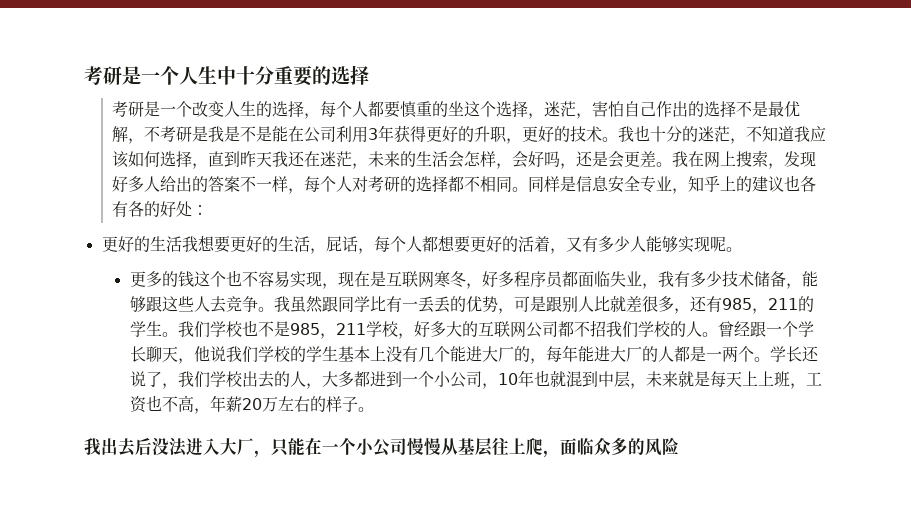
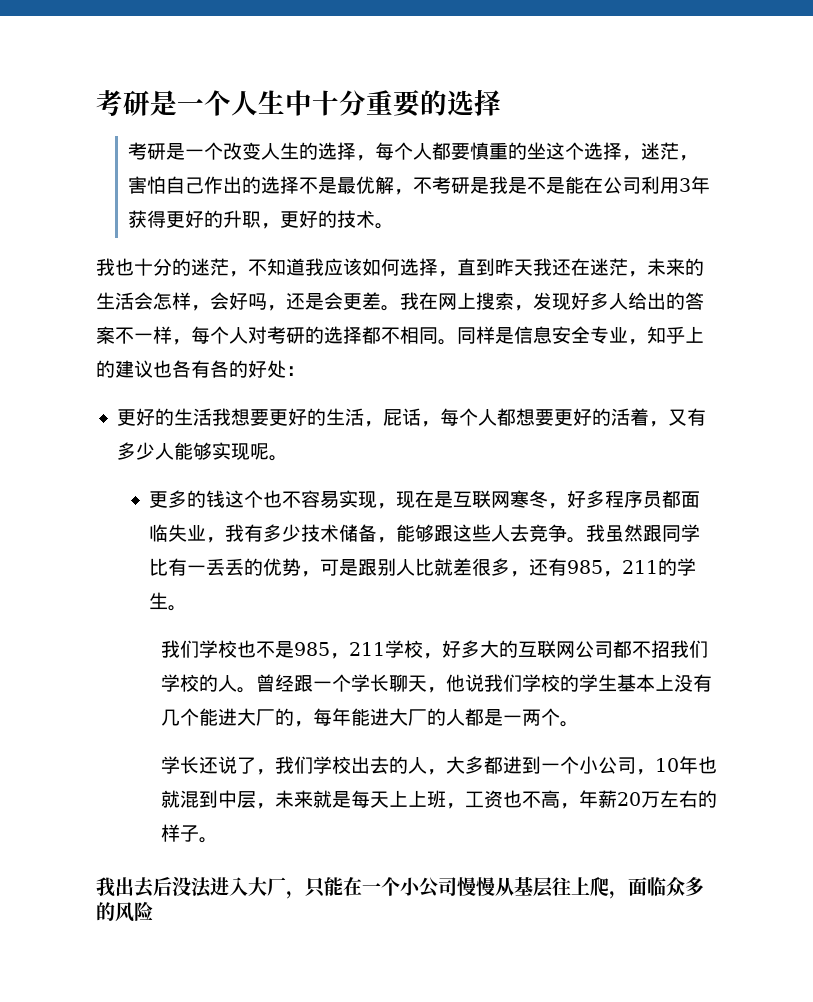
(618, 139) none -> (395, 226) //
(178, 334) none -> (188, 608) //
(770, 359) none -> (579, 724) //

